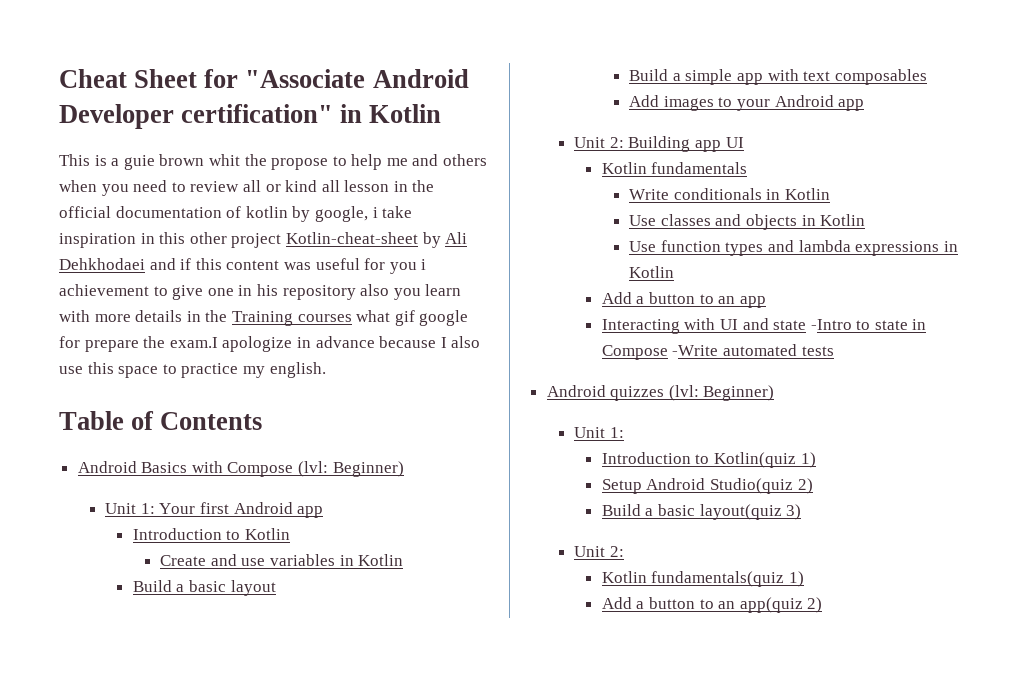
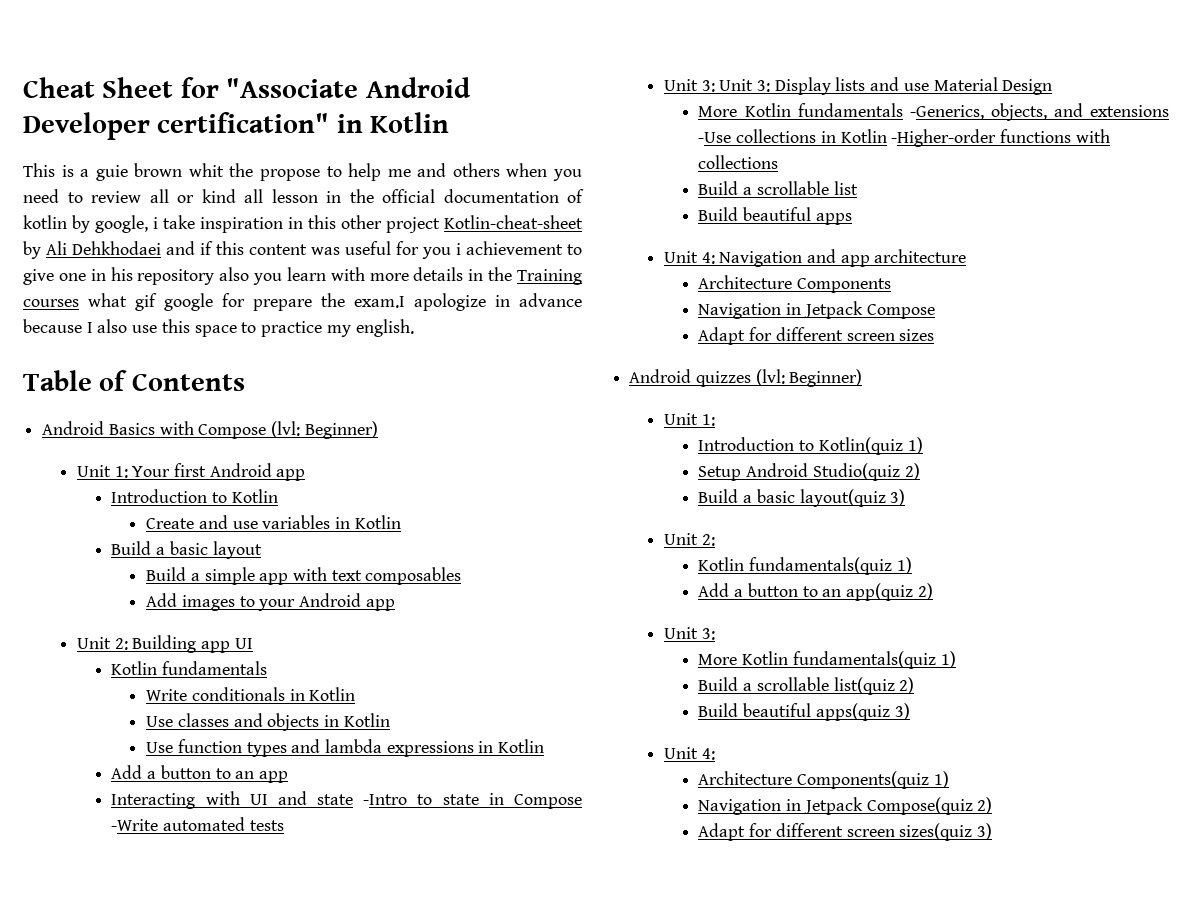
(834, 351) none -> [663,77,1053,95] [698,103,1169,121] [698,129,1110,147] [698,155,779,169] [698,181,858,195] [698,207,852,225] [663,249,967,267] [698,275,892,293] [698,301,935,319] [698,327,935,345] // Unit 3: Unit 3: Display lists and use Material Design // More Kotlin fundamentals -Generics, objects, and extensions -Use collections in Kotlin -Higher-order functions with collections // Build a scrollable list // Build beautiful apps // Unit 4: Navigation and app architecture // Architecture Components // Navigation in Jetpack Compose // Adapt for different screen sizes
(823, 605) none -> [663,627,715,640] [698,651,956,669] [698,677,915,695] [698,703,910,721] [663,747,715,760] [698,771,949,789] [698,797,993,815] [698,823,993,841] // Unit 3: // More Kotlin fundamentals(quiz 1) // Build a scrollable list(quiz 2) // Build beautiful apps(quiz 3) // Unit 4: // Architecture Components(quiz 1) // Navigation in Jetpack Compose(quiz 2) // Adapt for different screen sizes(quiz 3)

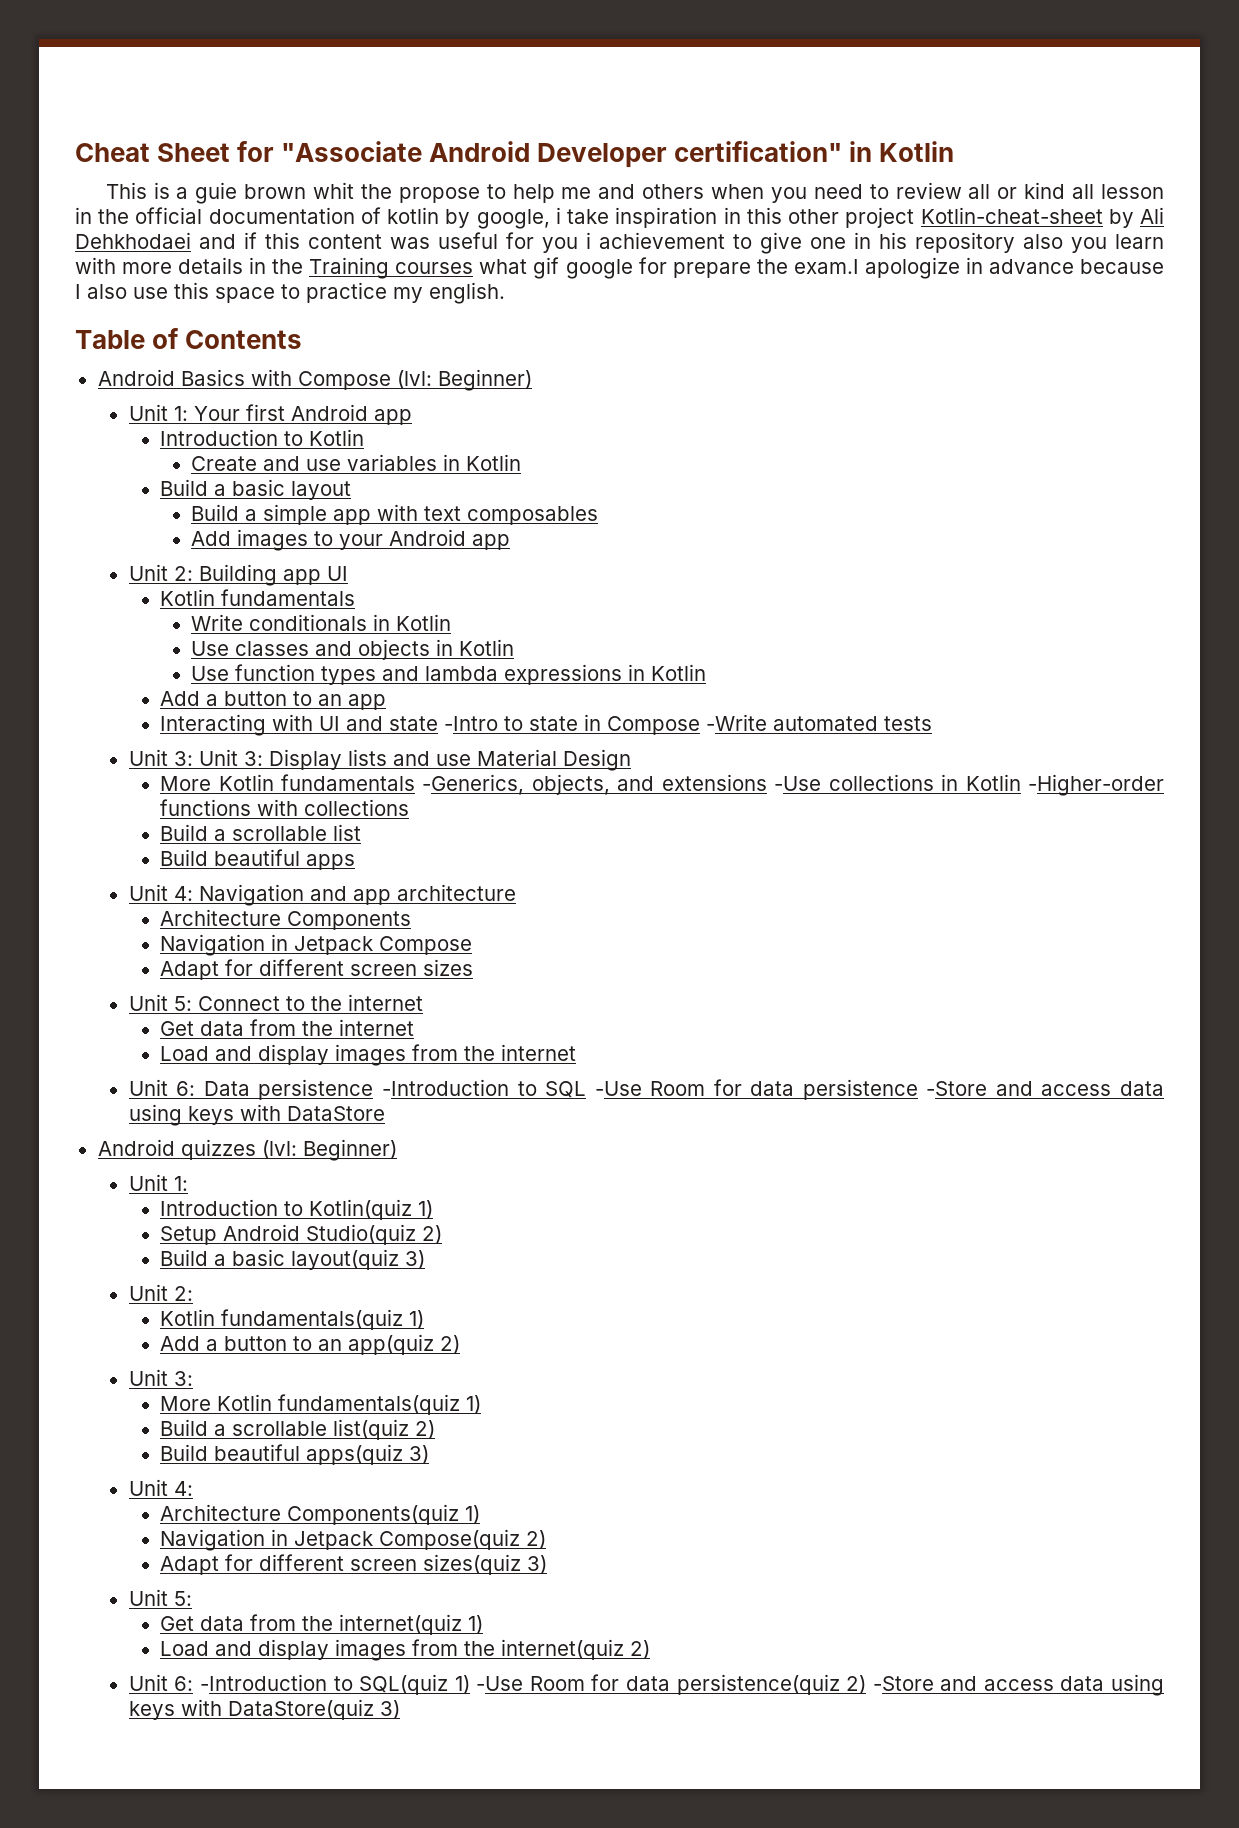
(935, 335) none -> [128,994,423,1011] [160,1019,415,1036] [160,1044,577,1066] [128,1079,1165,1100] [128,1104,385,1126] // Unit 5: Connect to the internet // Get data from the internet // Load and display images from the internet // Unit 6: Data persistence -Introduction to SQL -Use Room for data persistence -Store and access data using keys with DataStore
(993, 831) none -> [128,1589,192,1606] [160,1614,484,1635] [160,1639,651,1661] [128,1674,1164,1696] [128,1699,400,1720] // Unit 5: // Get data from the internet(quiz 1) // Load and display images from the internet(quiz 2) // Unit 6: -Introduction to SQL(quiz 1) -Use Room for data persistence(quiz 2) -Store and access data using keys with DataStore(quiz 3)

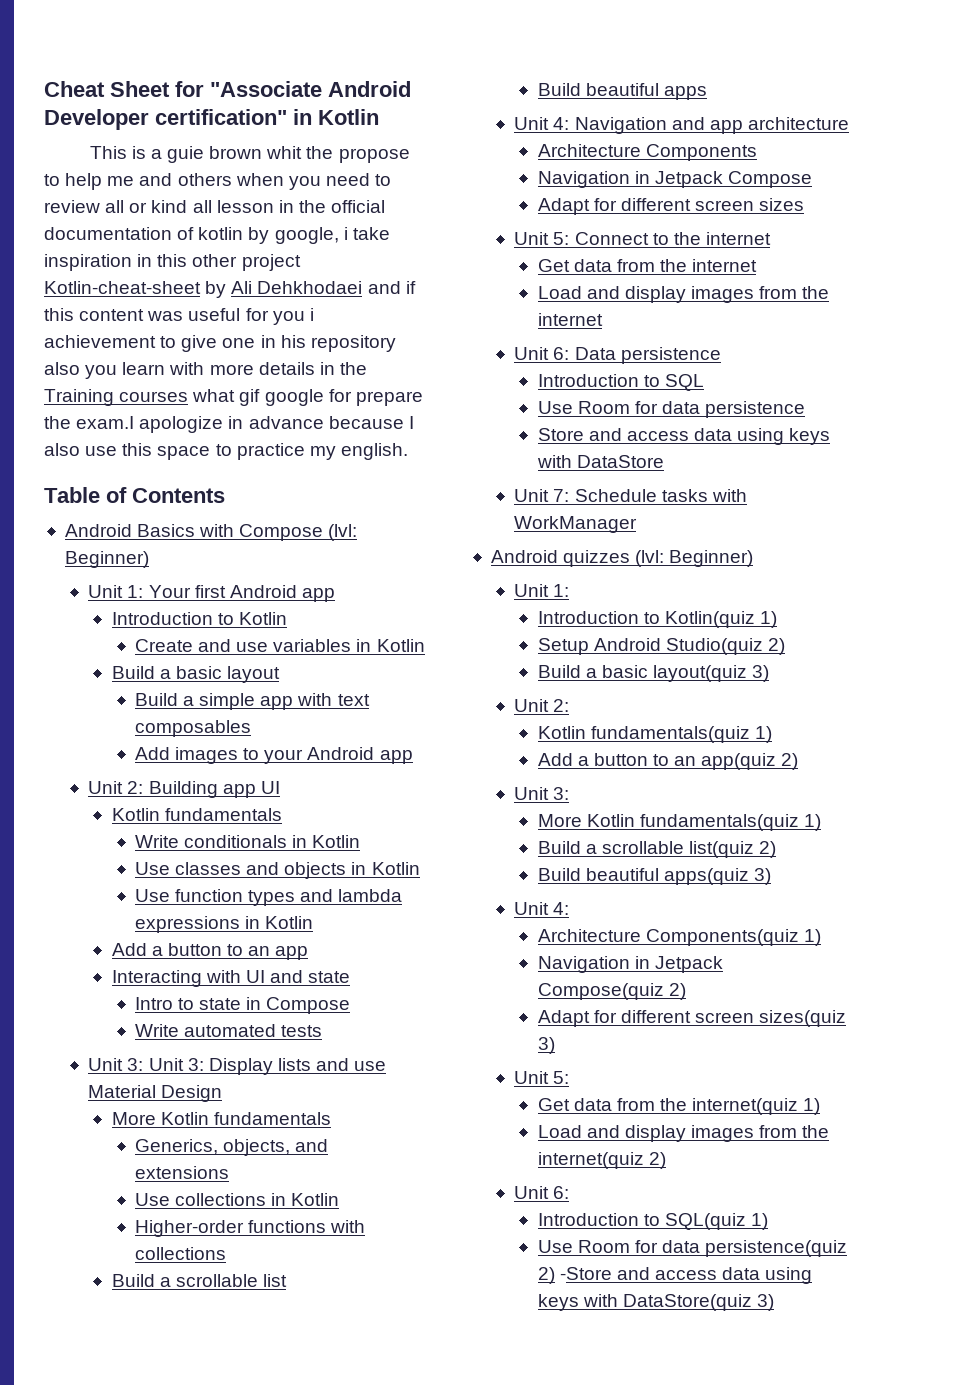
[444,716,499,731] -Intro -> [134,997,173,1010] // Intro
[706,714,768,731] -Write -> [134,1024,179,1037] // Write
[422,774,525,795] -Generics, -> [134,1139,218,1155] // Generics,
[774,776,822,791] -Use -> [134,1193,170,1206] // Use
[1027,774,1164,796] -Higher-order -> [134,1220,244,1237] // Higher-order
[382,1079,510,1096] -Introduction -> [537,374,639,387] // Introduction
[594,1081,642,1096] -Use -> [537,401,573,414] // Use
[926,1081,988,1096] -Store -> [537,428,584,441] // Store
(385, 1113) none -> [514,489,747,502] [514,516,638,533] // Unit 7: Schedule tasks with WorkManager
[199,1674,327,1691] -Introduction -> [537,1213,639,1226] // Introduction
[476,1676,524,1691] -Use -> [537,1240,573,1253] // Use

